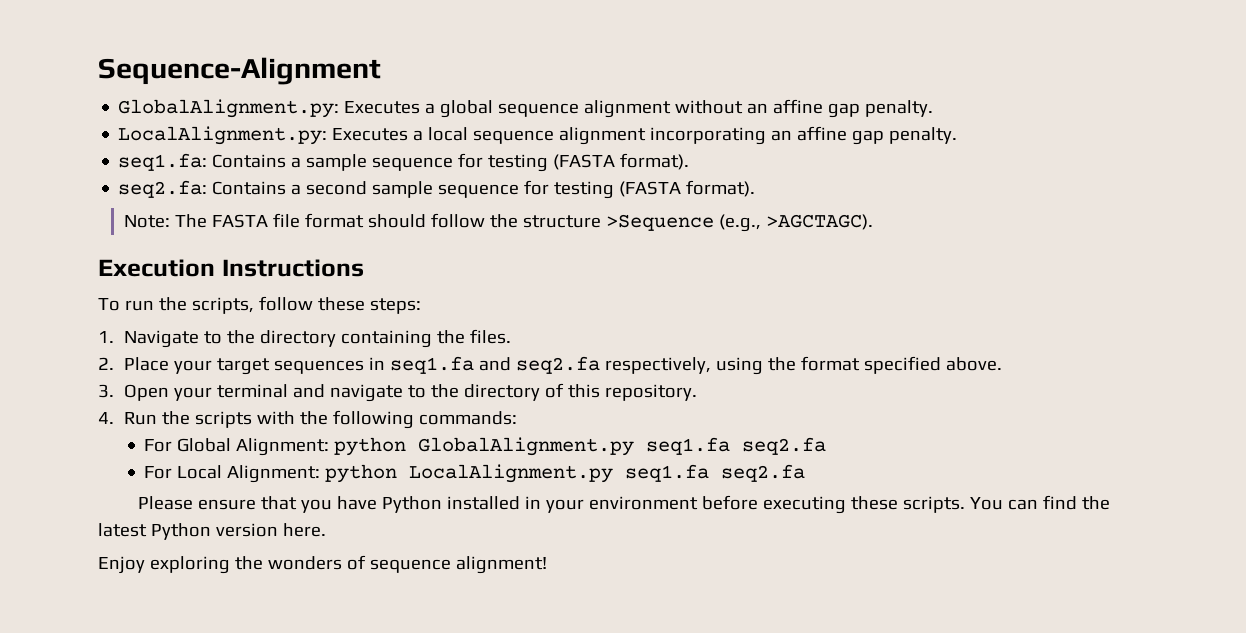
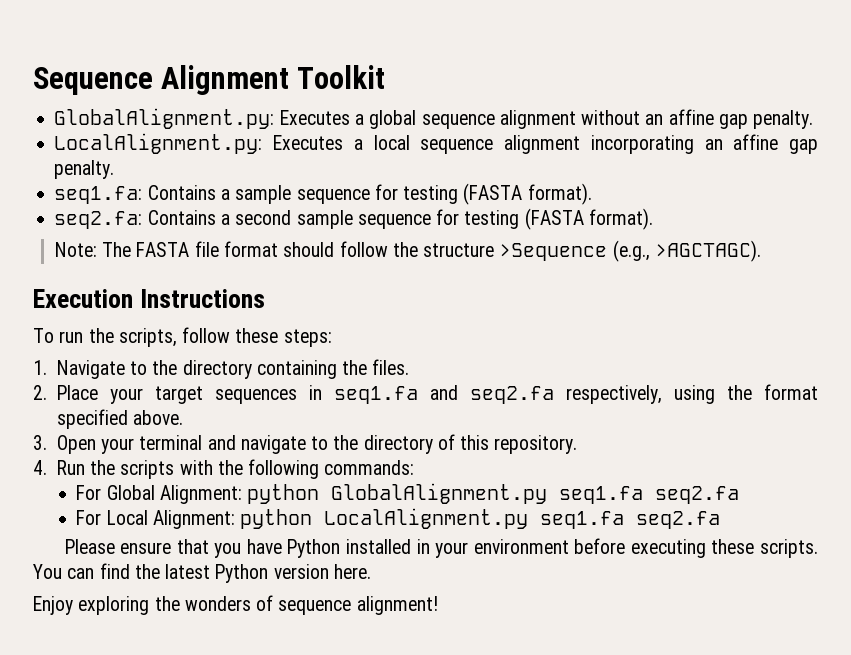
[98,57,381,85] Sequence-Alignment -> [33,65,386,95] Sequence Alignment Toolkit

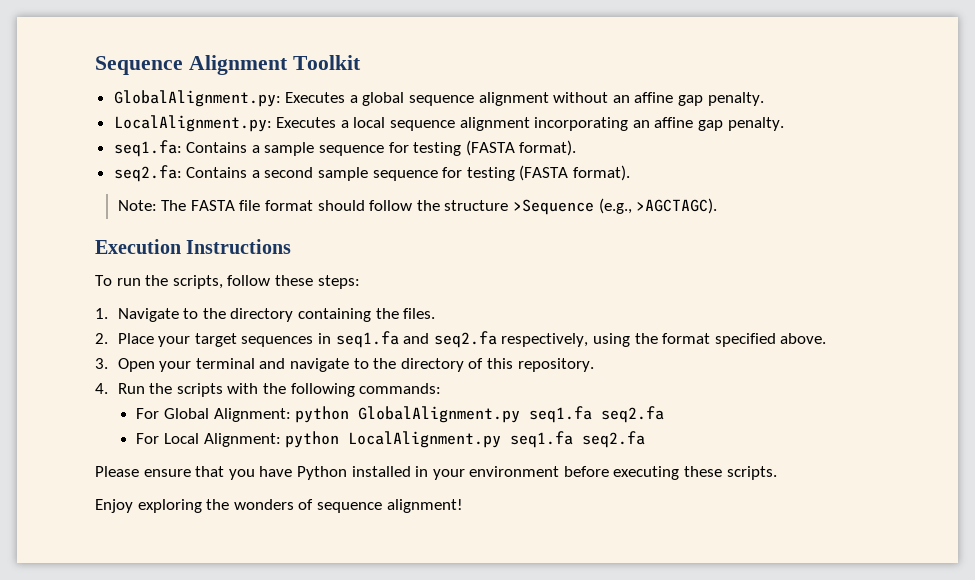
[33,563,371,583] You can find the latest Python version here. -> (777, 473) none

